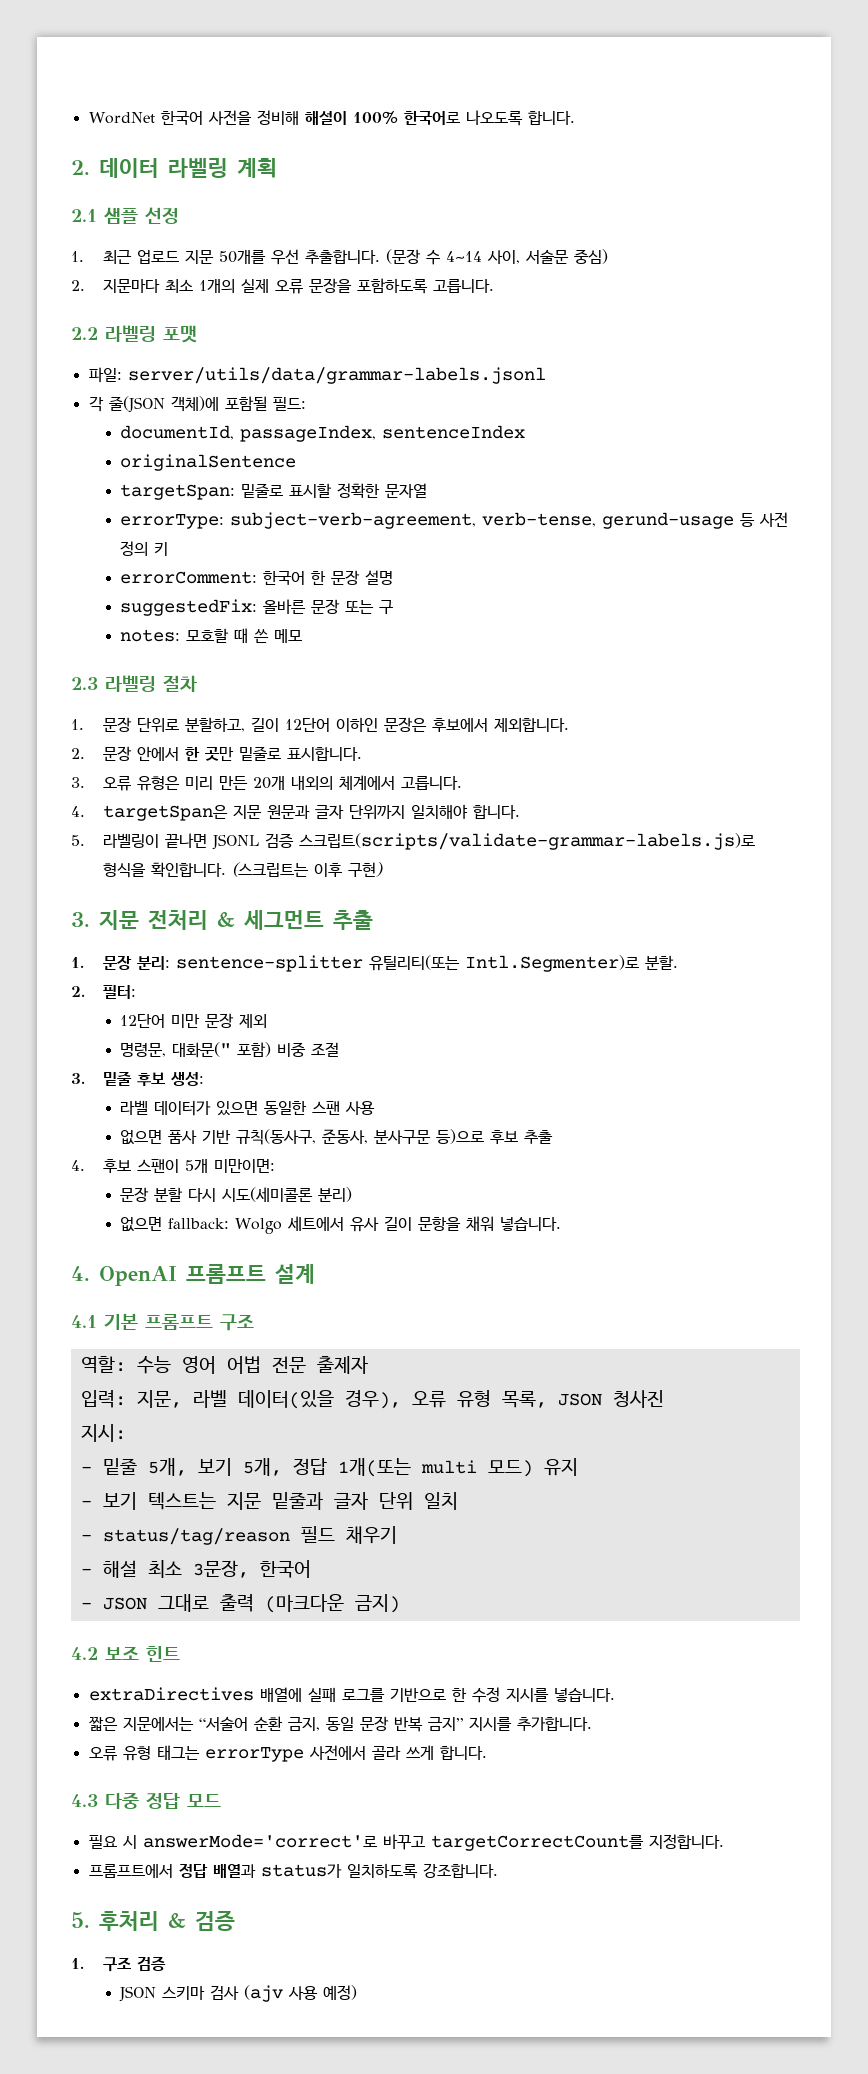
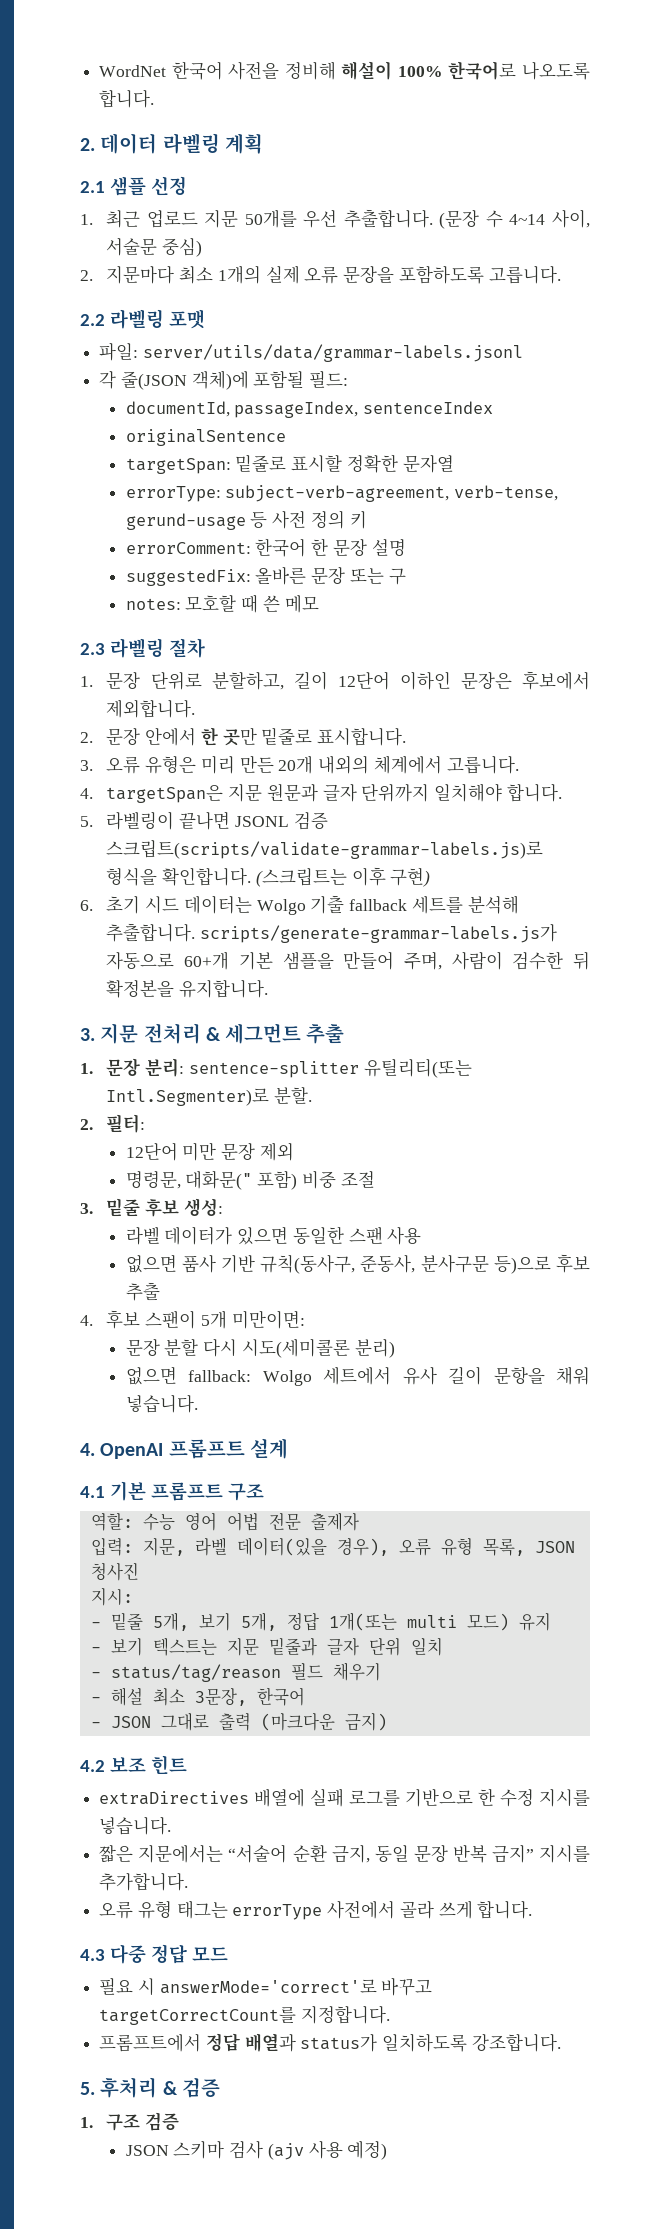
(383, 869) none -> [80,895,519,915] [106,923,558,943] [106,951,590,970] [106,979,269,998] // 6. 초기 시드 데이터는 Wolgo 기출 fallback 세트를 분석해 추출합니다. scripts/generate-grammar-labels.js가 자동으로 60+개 기본 샘플을 만들어 주며, 사람이 검수한 뒤 확정본을 유지합니다.

